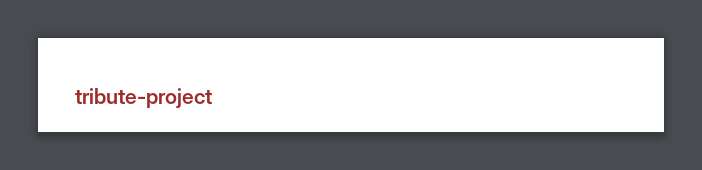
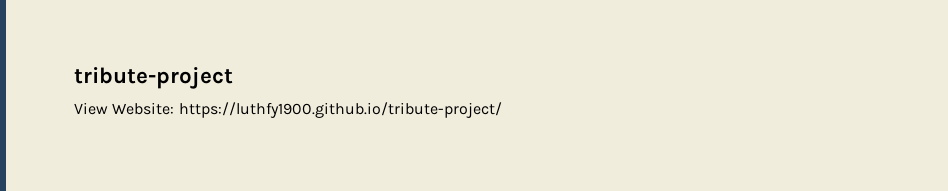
(212, 98) none -> [74,102,502,118] // View Website: https://luthfy1900.github.io/tribute-project/

